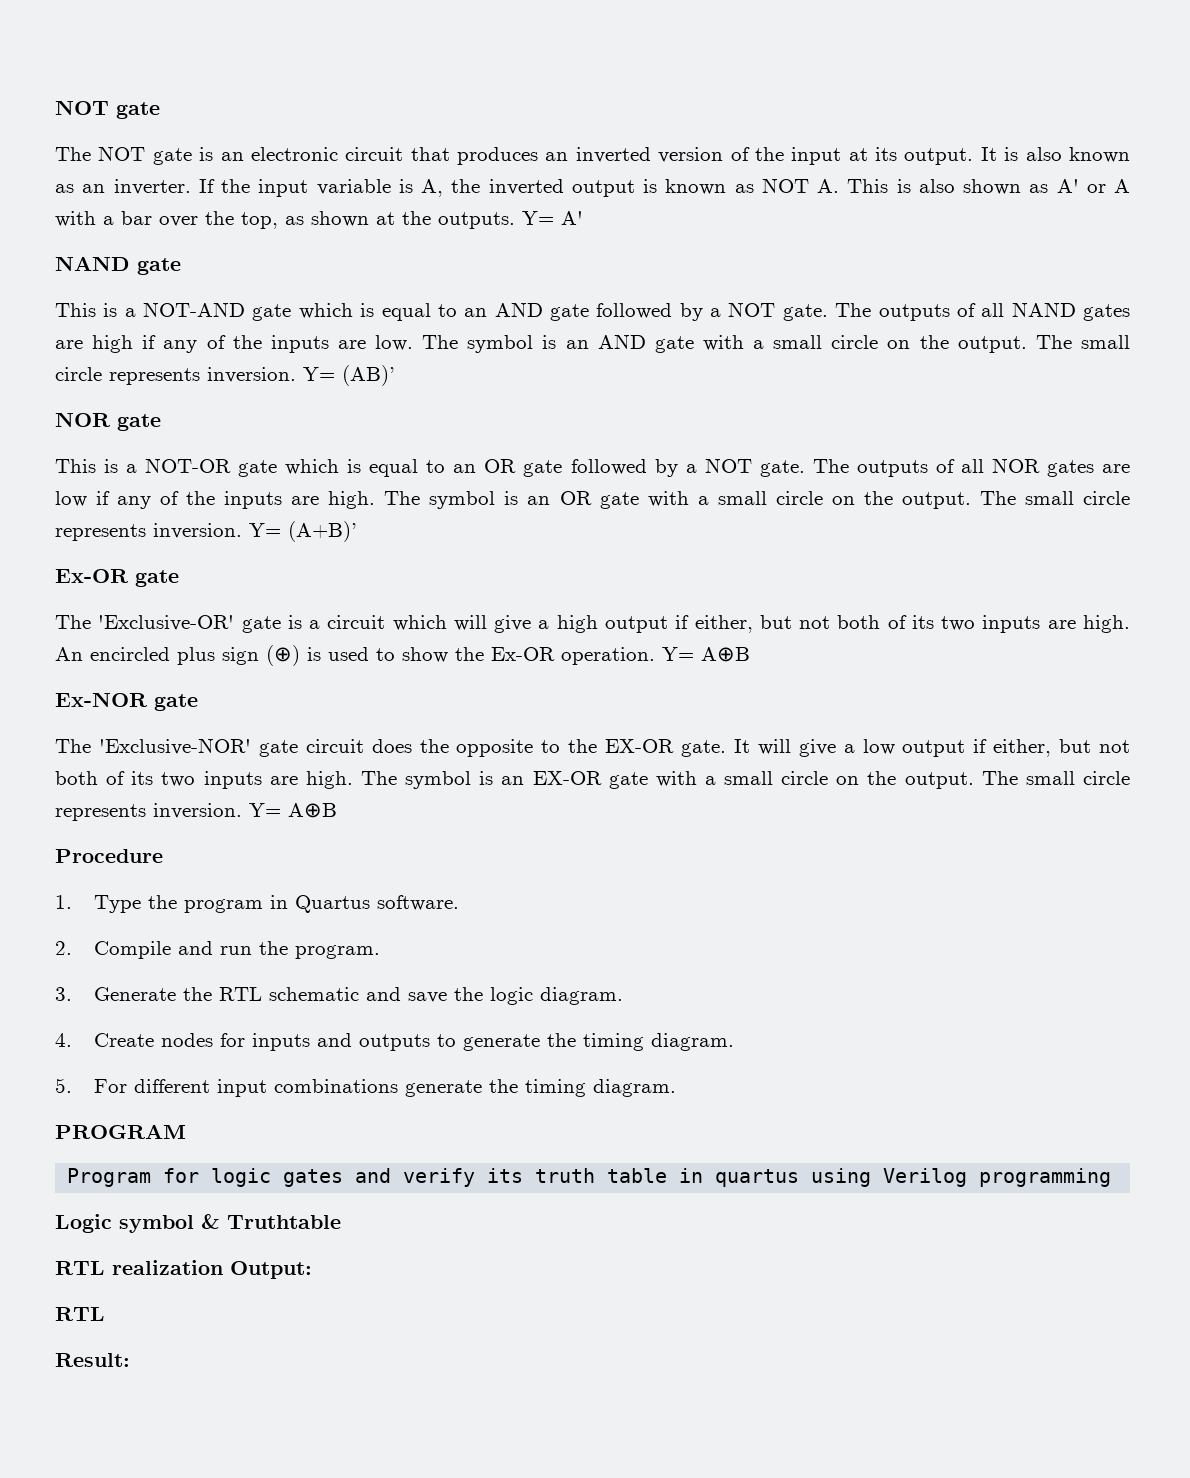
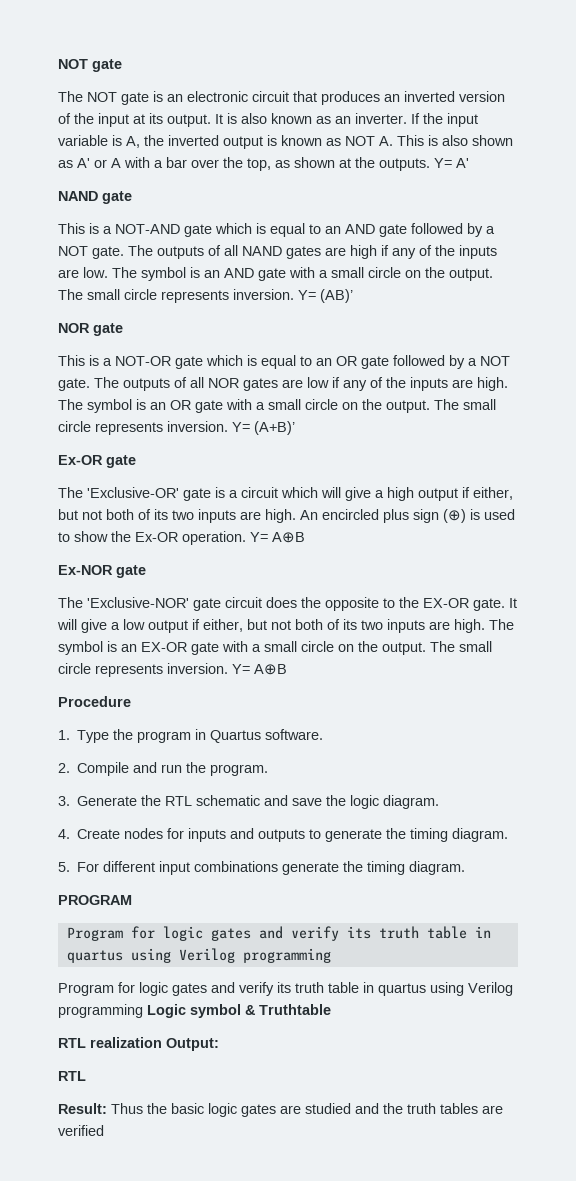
(1112, 1177) none -> [58,982,513,996] [58,1004,143,1018] Program for logic gates and verify its truth table in quartus using Verilog programming
(130, 1360) none -> [111,1103,503,1117] [58,1125,104,1136] Thus the basic logic gates are studied and the truth tables are verified

